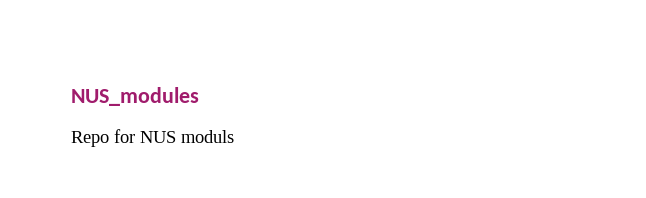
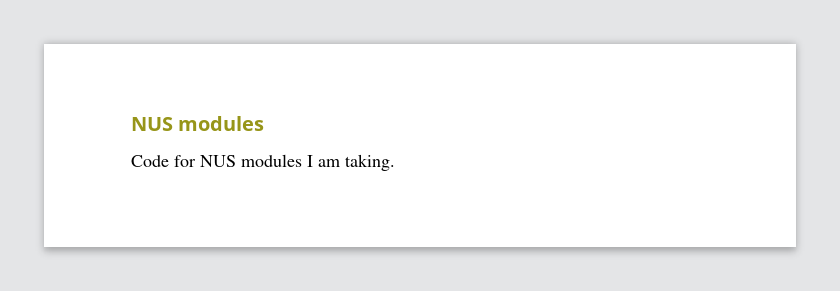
[71,87,199,106] [71,129,234,147] NUS_modules // Repo for NUS moduls -> [131,116,265,131] [131,154,395,171] NUS modules // Code for NUS modules I am taking.

